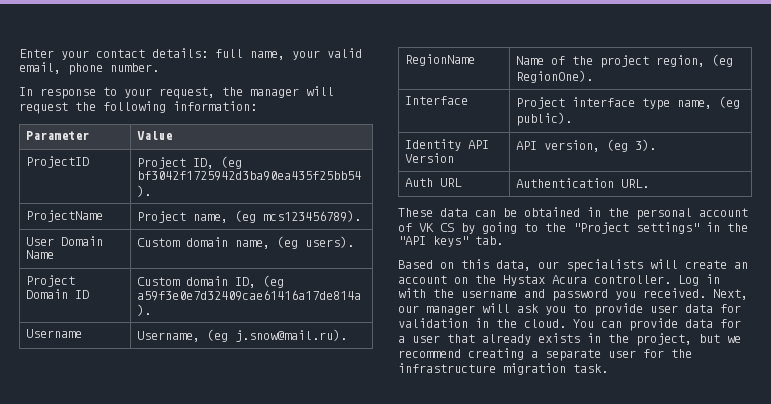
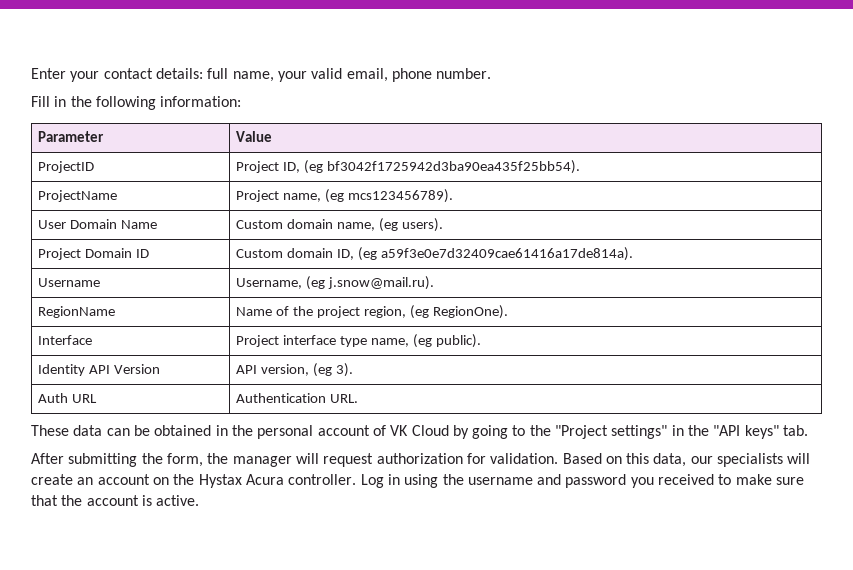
[19,86,334,99] [19,102,68,114] In response to your request, the manager will request -> [31,96,67,107] Fill in
[440,223,454,232] CS -> [411,425,449,436] Cloud
(503, 240) none -> [31,453,559,467] After submitting the form, the manager will request authorization for validation.
[398,288,426,298] with -> [404,474,439,488] using
[643,288,748,300] [398,303,741,316] [398,318,741,331] [398,333,741,346] [398,348,692,361] [398,363,608,375] received. Next, our manager will ask you to provide user data for validation in the cloud. You can provide data for a user that already exists in the project, but we recommend creating a separate user for the infrastructure migration task. -> [658,474,805,485] [31,495,200,506] received to make sure that the account is active.

